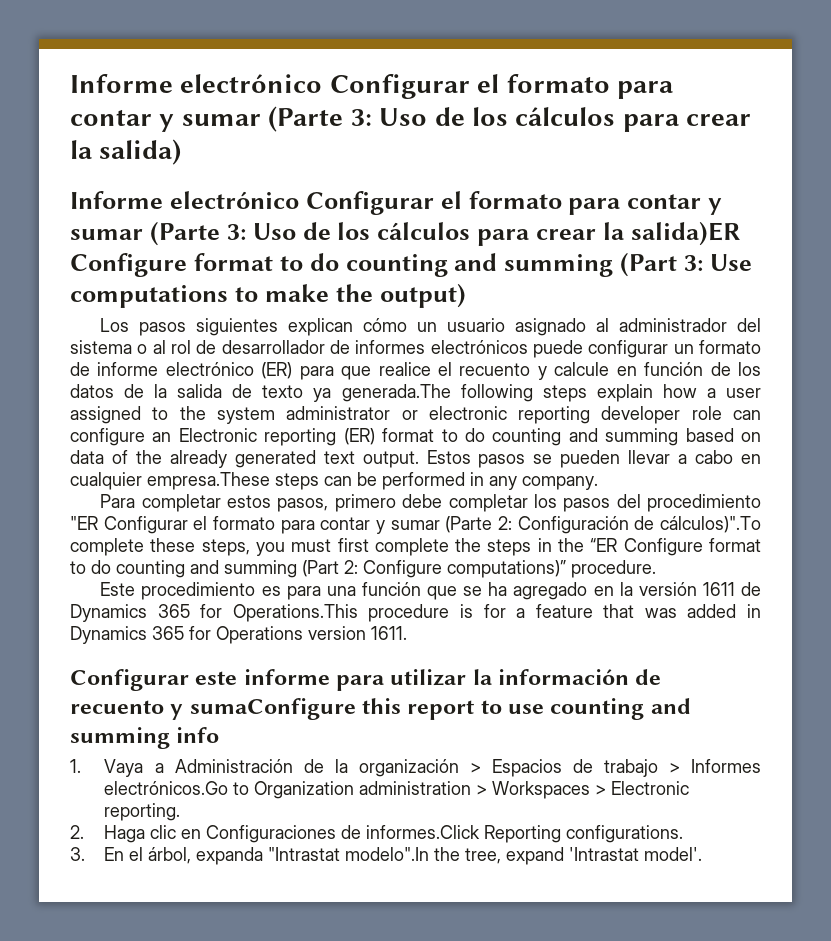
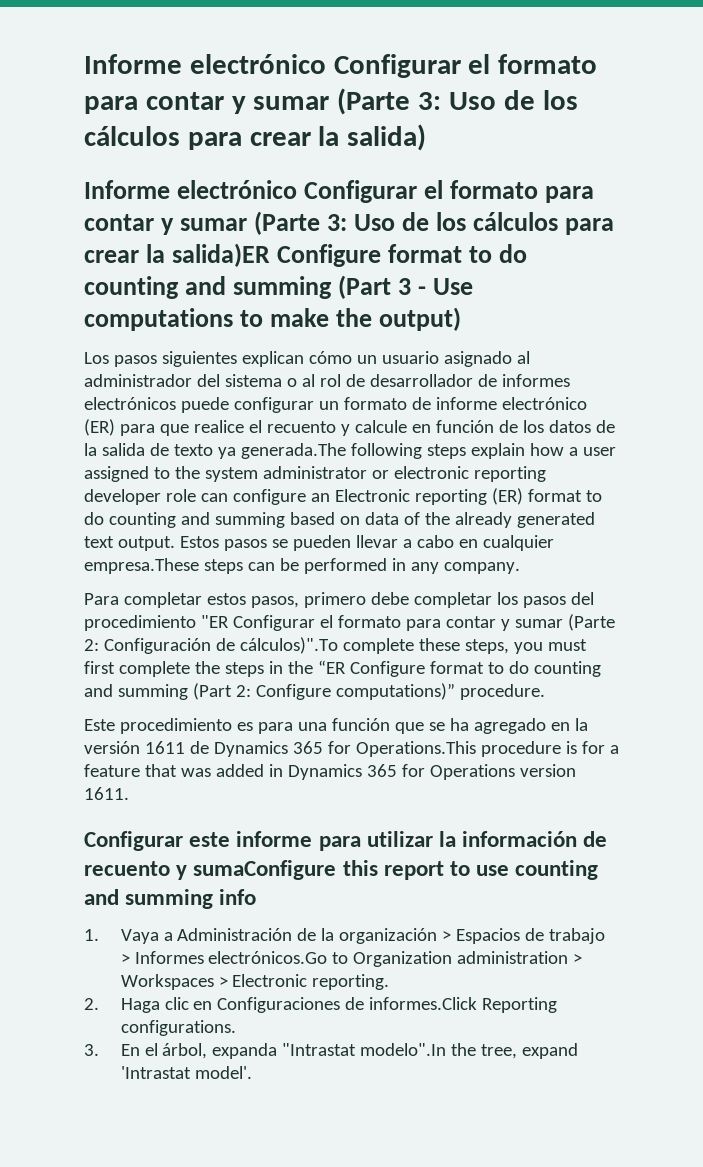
[684,255,704,271] 3: -> [398,278,427,295] 3 -

